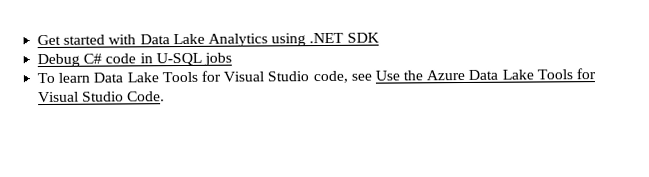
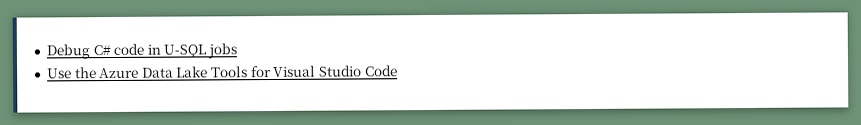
[37,32,380,47] Get started with Data Lake Analytics using .NET SDK // -> (45, 52) none
[37,70,372,84] To learn Data Lake Tools for Visual Studio code, see -> (238, 51) none
[127,91,166,102] Code. -> [364,65,398,77] Code

